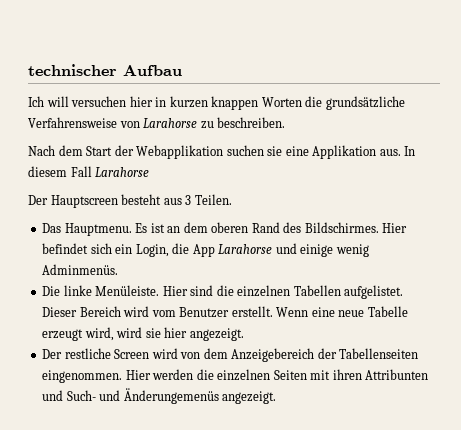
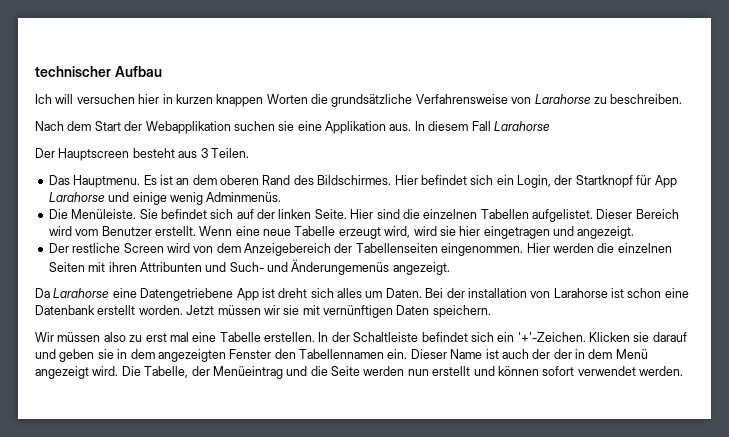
[172,243,190,254] die -> [554,175,652,188] der Startknopf für
[63,285,160,296] linke Menüleiste. -> [71,209,347,219] Menüleiste. Sie befindet sich auf der linken Seite.
(188, 332) none -> [483,226,574,239] eingetragen und
(277, 397) none -> [35,288,689,301] [35,305,491,318] [35,332,687,342] [35,349,648,362] [35,366,683,379] // Da Larahorse eine Datengetriebene App ist dreht sich alles um Daten. Bei der installation von Larahorse ist schon eine Datenbank erstellt worden. Jetzt müssen wir sie mit vernünftigen Daten speichern. // Wir müssen also zu erst mal eine Tabelle erstellen. In der Schaltleiste befindet sich ein '+'-Zeichen. Klicken sie darauf und geben sie in dem angezeigten Fenster den Tabellennamen ein. Dieser Name ist auch der der in dem Menü angezeigt wird. Die Tabelle, der Menüeintrag und die Seite werden nun erstellt und können sofort verwendet werden.

